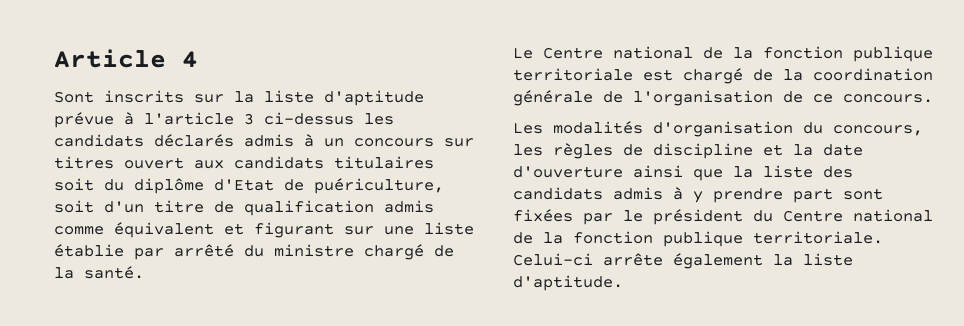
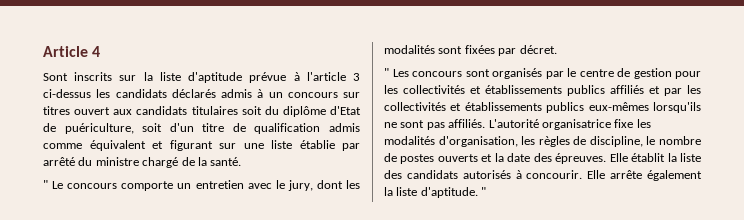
[513,46,933,62] [513,68,933,84] [513,90,933,106] [513,121,923,137] [513,143,863,159] [513,165,853,181] [513,187,883,203] [513,209,933,225] [513,231,883,247] [513,253,593,266] Le Centre national de la fonction publique territoriale est chargé de la coordination générale de l'organisation de ce concours. // Les modalités d'organisation du concours, les règles de discipline et la date d'ouverture ainsi que la liste des candidats admis à y prendre part sont fixées par le président du Centre national de la fonction publique territoriale. Celui-ci -> [43,180,360,191] [384,45,557,56] [384,68,701,79] [384,85,701,96] [384,102,701,113] [384,119,651,130] [384,136,701,147] [384,153,701,164] [384,170,606,179] " Le concours comporte un entretien avec le jury, dont les modalités sont fixées par décret. // " Les concours sont organisés par le centre de gestion pour les collectivités et établissements publics affiliés et par les collectivités et établissements publics eux-mêmes lorsqu'ils ne sont pas affiliés. L'autorité organisatrice fixe les modalités d'organisation, les règles de discipline, le nombre de postes ouverts et la date des épreuves. Elle établit la liste des candidats autorisés à concourir. Elle
(623, 283) none -> [481,187,487,196] "

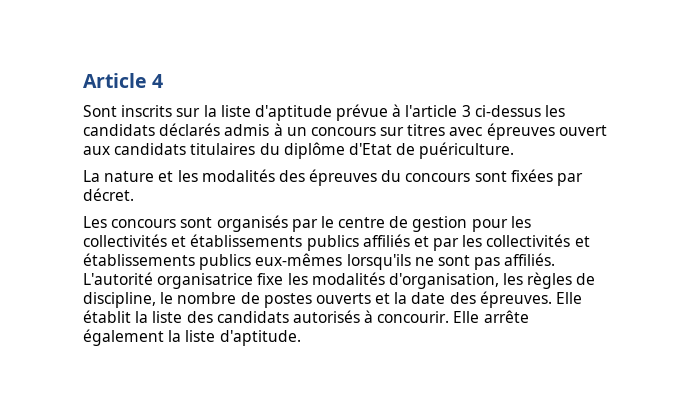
(70, 110) none -> [449,123,555,140] avec épreuves
[241,106,262,115] soit -> (256, 149) none
[64,123,360,134] [43,140,360,151] [43,157,242,168] [43,180,360,191] [384,45,435,54] puériculture, soit d'un titre de qualification admis comme équivalent et figurant sur une liste établie par arrêté du ministre chargé de la santé. // " Le concours comporte un entretien avec le jury, dont les modalités -> [419,142,515,159] [83,169,471,186] puériculture. // La nature et les modalités des épreuves du concours
[384,68,389,77] " -> (134, 194) none
[481,187,487,196] " -> (301, 338) none

